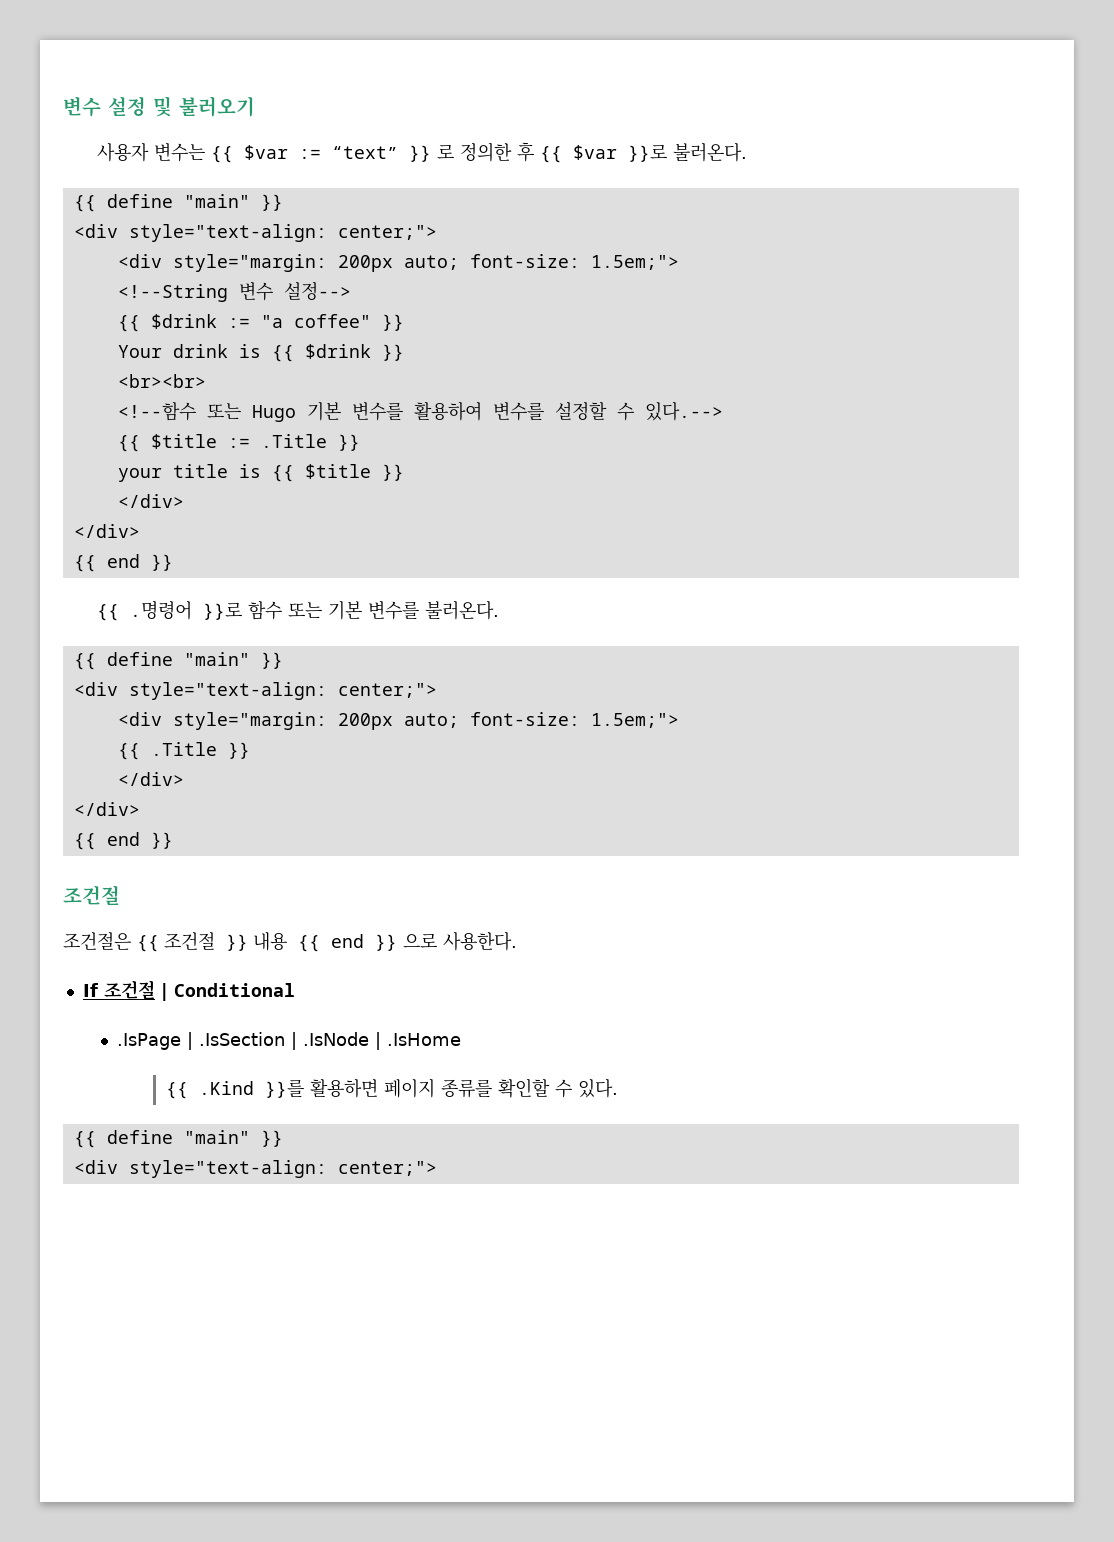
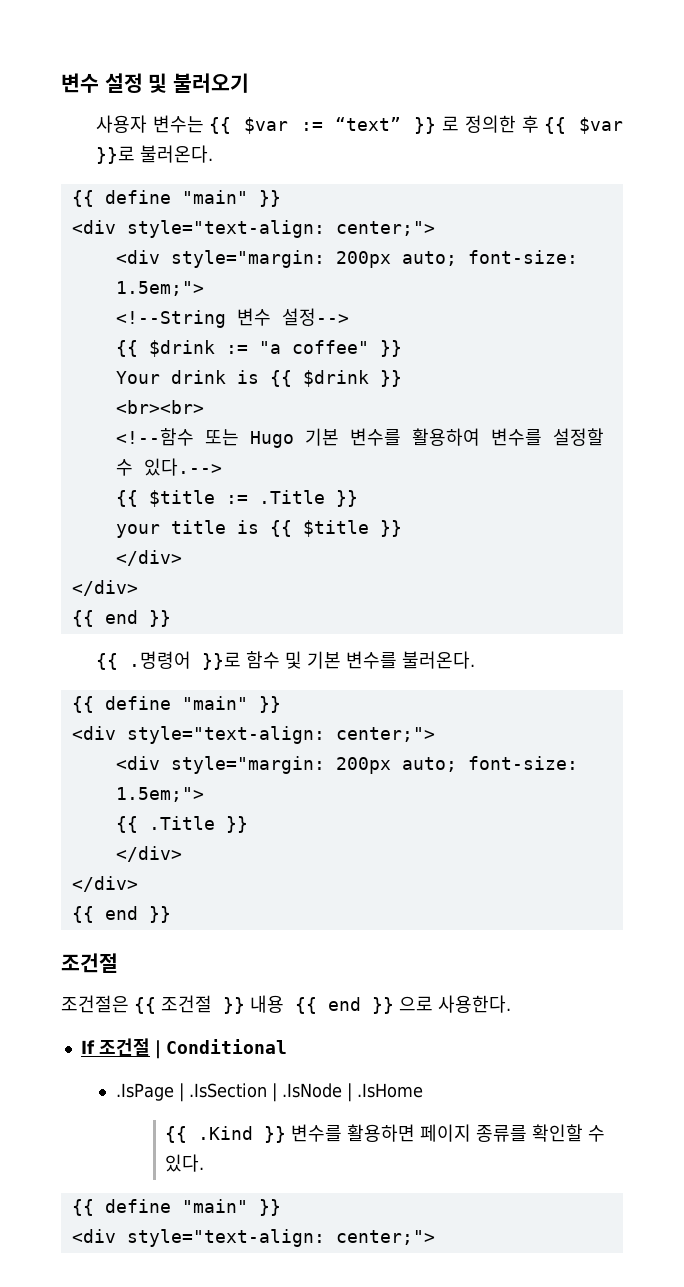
[288,602,323,618] 또는 -> [284,651,302,669] 및
[264,1079,304,1098] }}를 -> [264,1124,343,1143] }} 변수를

